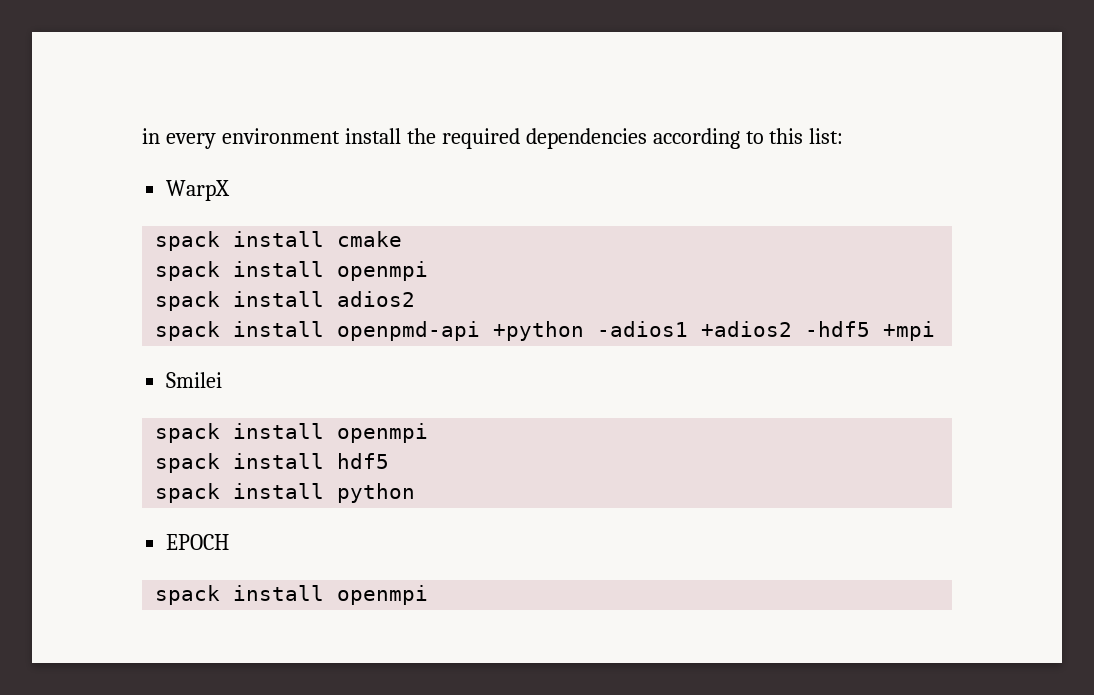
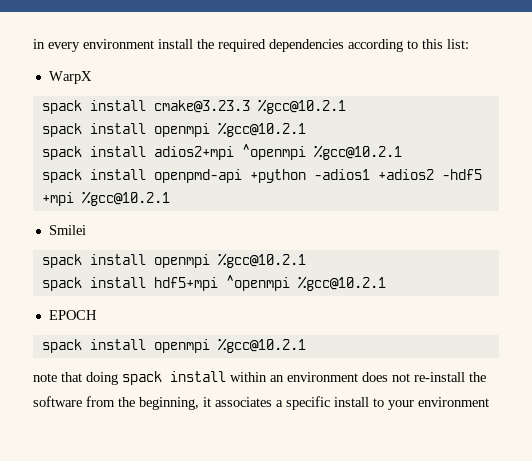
[337,231,403,247] [155,261,429,281] [155,291,416,311] cmake // spack install openmpi // spack install adios2 -> [153,99,346,114] [41,122,306,137] [41,144,402,160] cmake@3.23.3 %gcc@10.2.1 // spack install openmpi %gcc@10.2.1 // spack install adios2+mpi ^openmpi %gcc@10.2.1
(936, 331) none -> [81,191,170,206] %gcc@10.2.1
[155,453,390,473] [155,483,416,503] // spack install hdf5 // spack install python -> [217,253,306,268] [41,275,386,291] %gcc@10.2.1 // spack install hdf5+mpi ^openmpi %gcc@10.2.1
(429, 595) none -> [217,338,306,353] [33,371,486,385] [33,396,489,410] %gcc@10.2.1 // note that doing spack install within an environment does not re-install the software from the beginning, it associates a specific install to your environment

